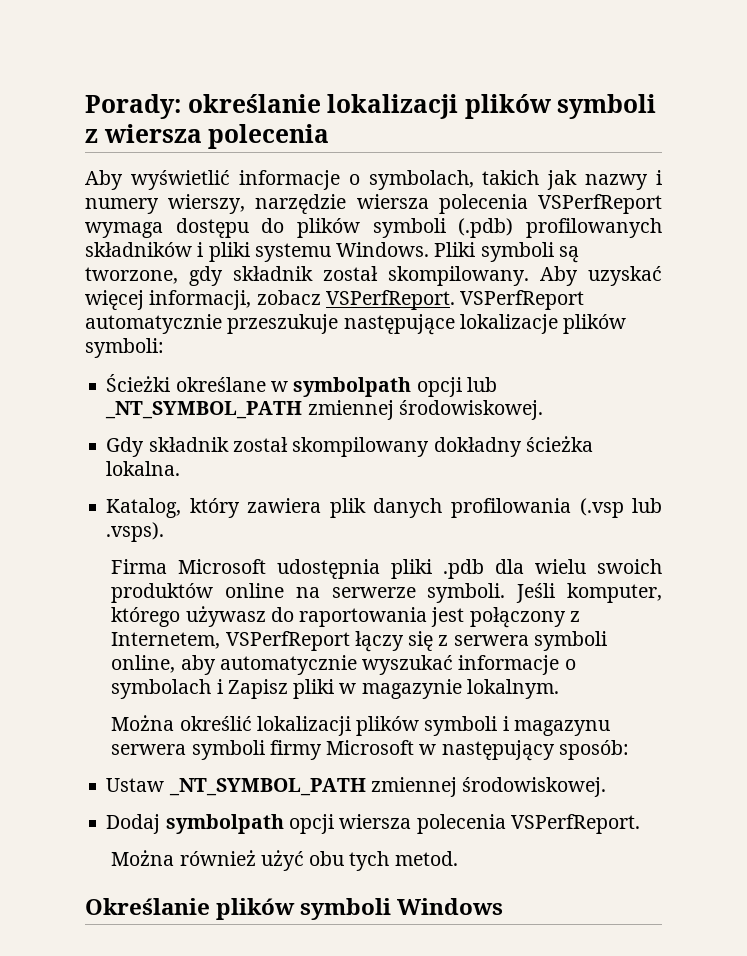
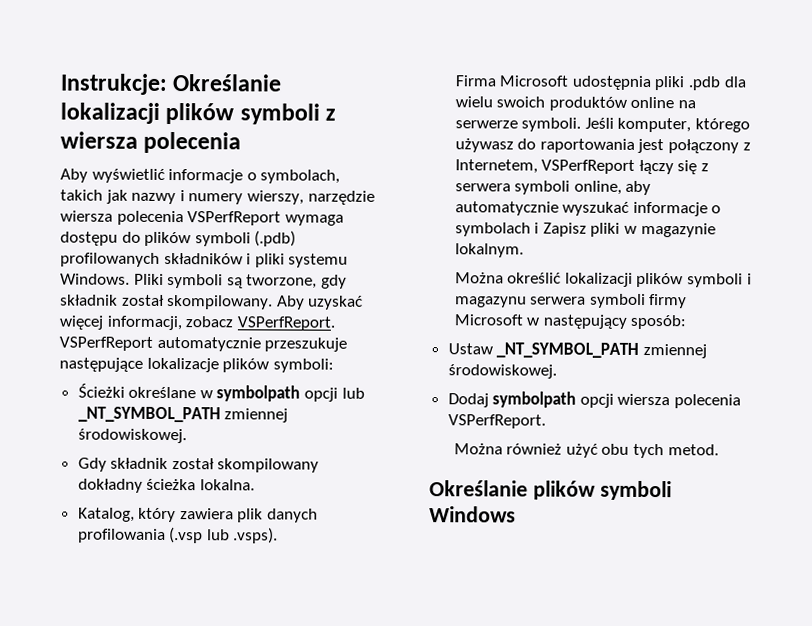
[85,94,321,119] Porady: określanie -> [60,73,282,95] Instrukcje: Określanie

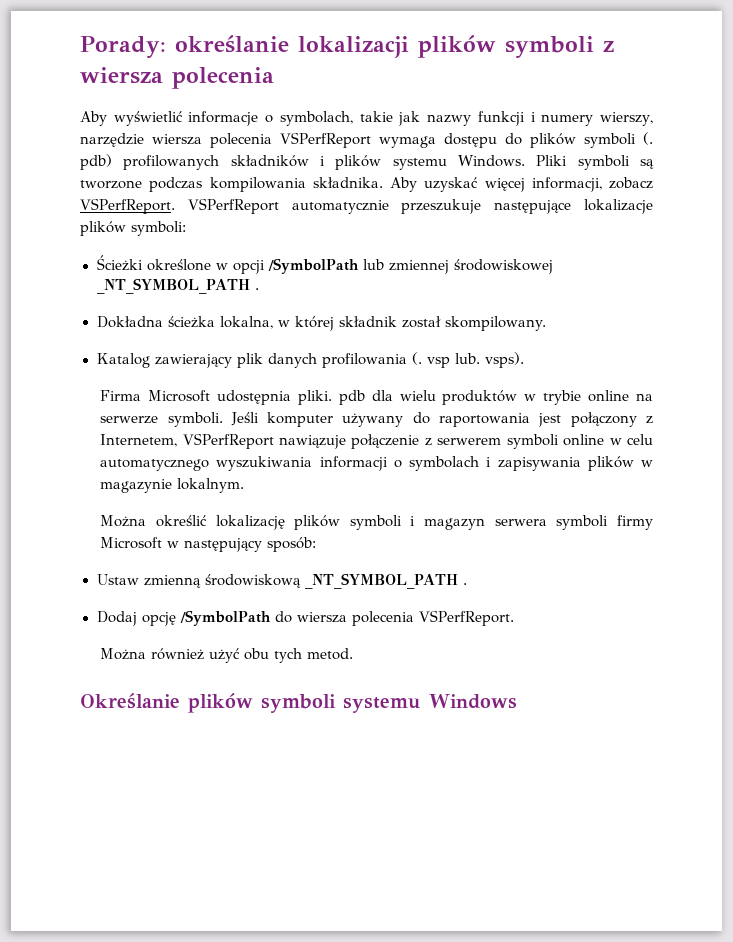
[60,73,282,95] Instrukcje: Określanie -> [80,35,289,58] Porady: określanie
[60,189,103,201] takich -> [359,111,393,122] takie
(177, 198) none -> [477,111,525,126] funkcji
[254,230,297,247] (.pdb) -> [643,132,653,145] [80,154,112,170] (. pdb)
[254,253,285,268] pliki -> [335,155,382,170] plików
[246,274,347,289] [60,294,274,310] tworzone, gdy składnik został skompilowany. -> [80,177,383,192] tworzone podczas kompilowania składnika.
[128,385,365,402] [77,406,289,423] [77,428,187,444] [77,457,320,473] [77,478,255,493] [77,507,319,523] [77,527,279,544] [454,75,746,91] [454,96,627,111] określane w symbolpath opcji lub _NT_SYMBOL_PATH zmiennej środowiskowej. // Gdy składnik został skompilowany dokładny ścieżka lokalna. // Katalog, który zawiera plik danych profilowania (.vsp lub .vsps). // Firma Microsoft udostępnia pliki .pdb dla wielu swoich produktów -> [146,258,553,274] [96,278,260,294] [96,316,547,331] [96,352,524,368] [100,390,582,405] określone w opcji /SymbolPath lub zmiennej środowiskowej _NT_SYMBOL_PATH . // Dokładna ścieżka lokalna, w której składnik został skompilowany. // Katalog zawierający plik danych profilowania (. vsp lub. vsps). // Firma Microsoft udostępnia pliki. pdb dla wielu produktów w trybie
[617,117,750,133] [454,138,514,153] komputer, którego używasz -> [267,412,404,427] komputer używany
[638,159,709,175] [454,180,652,196] [454,201,708,217] łączy się z serwera symboli online, aby automatycznie wyszukać informacje -> [279,434,653,449] [100,456,388,471] nawiązuje połączenie z serwerem symboli online w celu automatycznego wyszukiwania informacji
[542,222,621,237] Zapisz pliki -> [497,456,634,471] zapisywania plików
[564,272,633,287] lokalizacji -> [215,515,285,530] lokalizację
[454,296,527,308] magazynu -> [424,518,486,530] magazyn
[496,342,707,359] [447,364,557,379] [447,391,614,408] _NT_SYMBOL_PATH zmiennej środowiskowej. // Dodaj symbolpath opcji -> [143,573,468,589] [96,610,292,626] zmienną środowiskową _NT_SYMBOL_PATH . // Dodaj opcję /SymbolPath do
(672, 490) none -> [343,697,421,713] systemu

